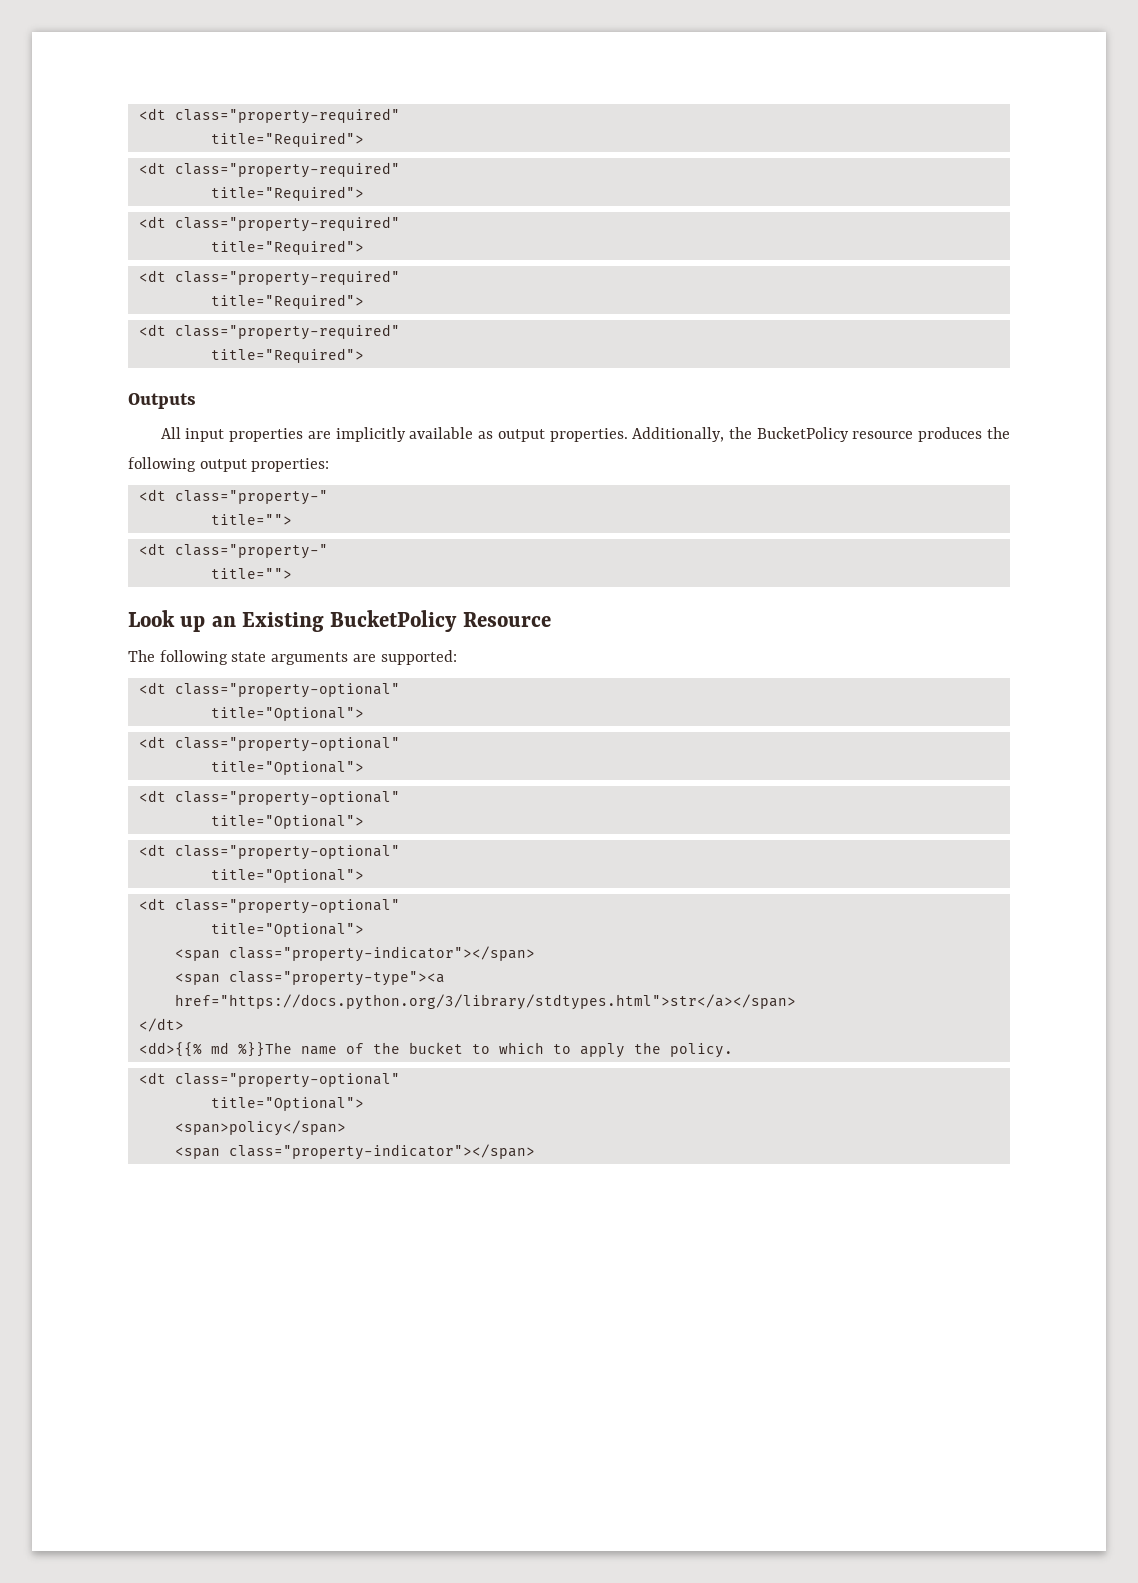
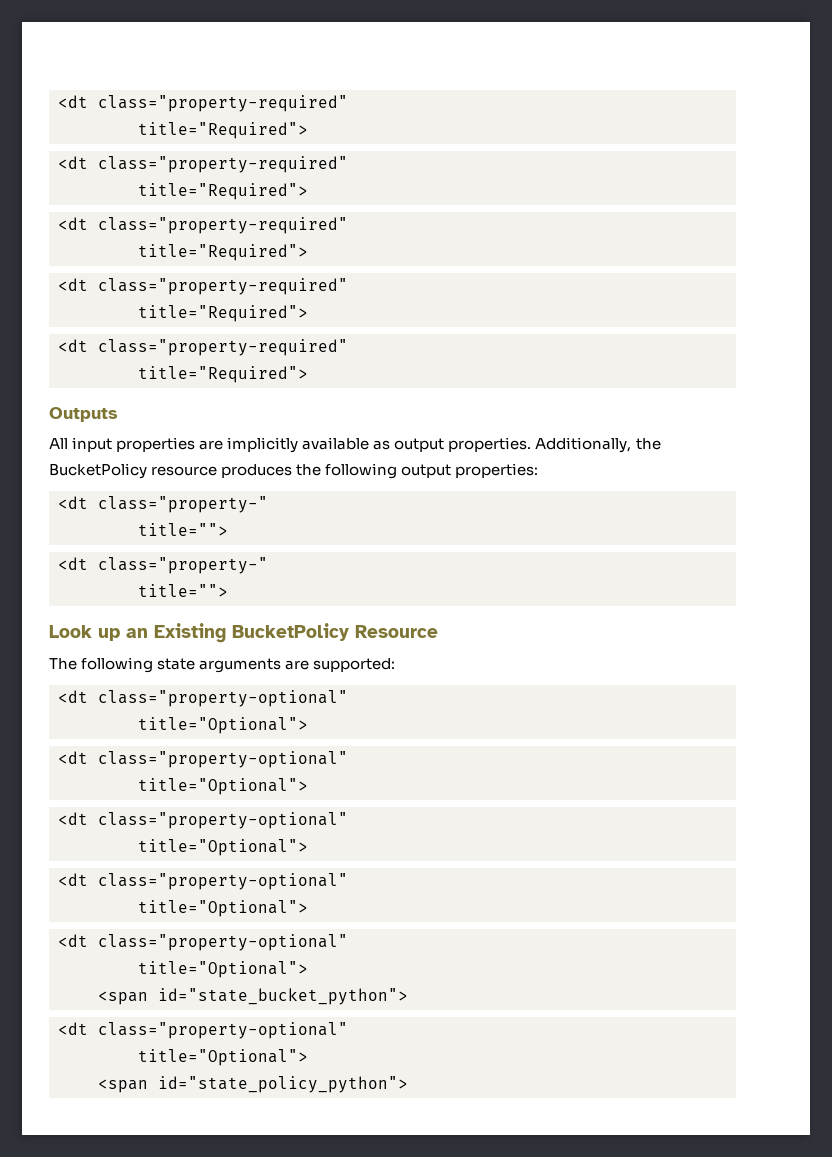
[228,946,535,962] [174,971,445,986] [174,994,796,1010] [138,1018,184,1032] [138,1042,733,1058] [138,1072,400,1088] [210,1097,364,1111] [174,1120,346,1136] [174,1144,535,1160] class="property-indicator"></span> // <span class="property-type"><a href="https://docs.python.org/3/library/stdtypes.html">str</a></span> // </dt> // <dd>{{% md %}}The name of the bucket to which to apply the policy. // <dt class="property-optional" // title="Optional"> // <span>policy</span> // <span class="property-indicator"></span> -> [158,988,408,1005] [58,1022,348,1039] [138,1049,308,1066] [98,1076,408,1093] id="state_bucket_python"> // <dt class="property-optional" // title="Optional"> // <span id="state_policy_python">

